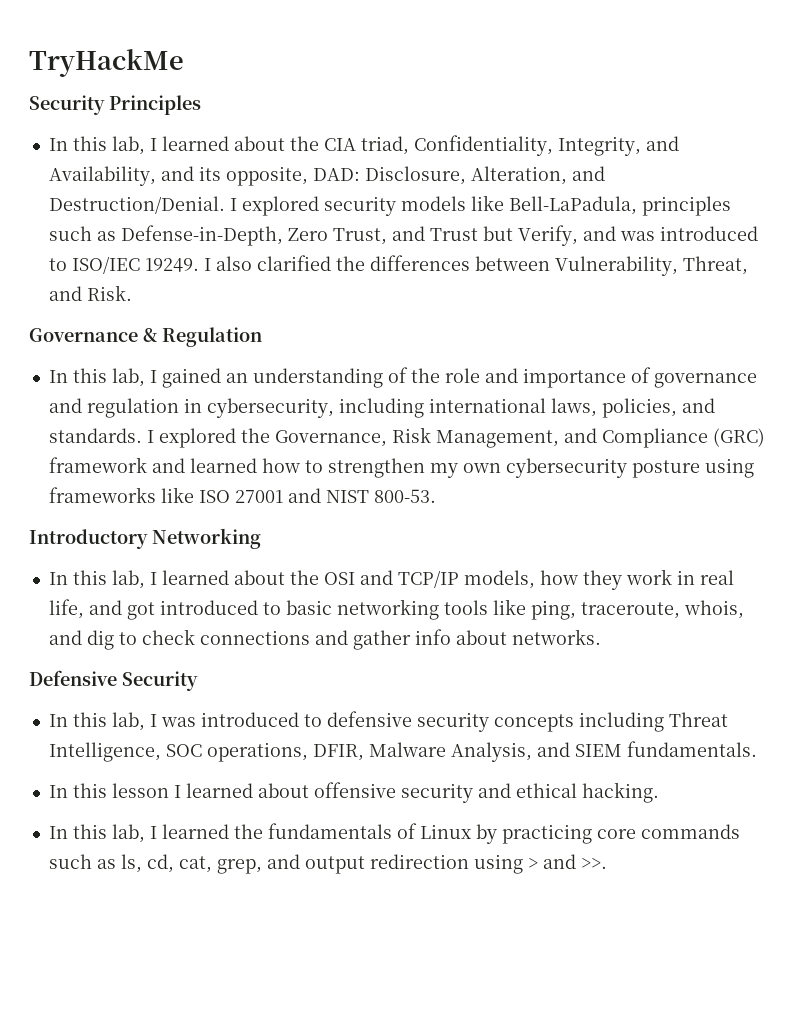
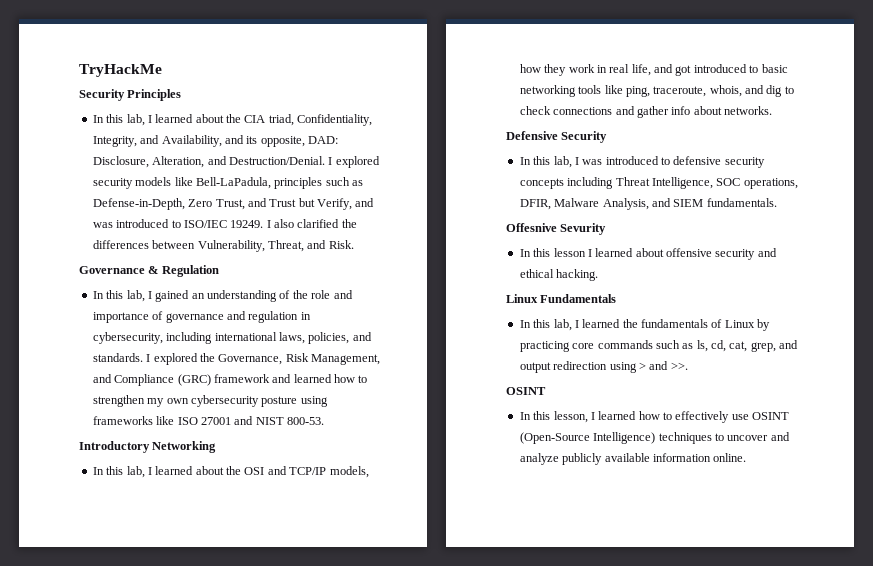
(757, 749) none -> [506,223,607,235] // Offesnive Sevurity
(659, 792) none -> [506,294,617,303] // Linux Fundamentals
(607, 863) none -> [506,387,546,395] [519,411,790,423] [519,432,790,444] [519,453,747,465] // OSINT // In this lesson, I learned how to effectively use OSINT (Open-Source Intelligence) techniques to uncover and analyze publicly available information online.

